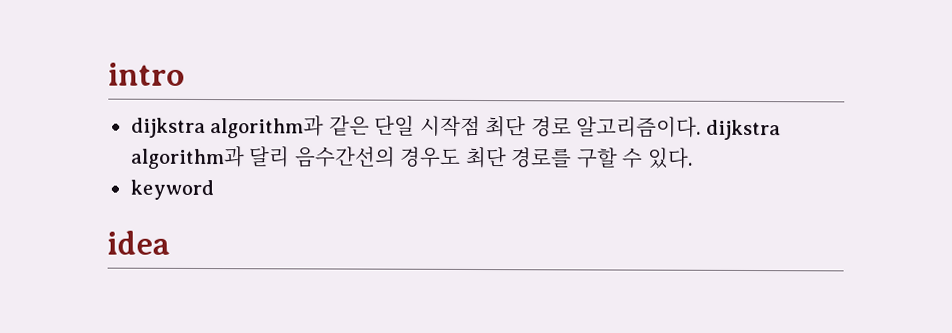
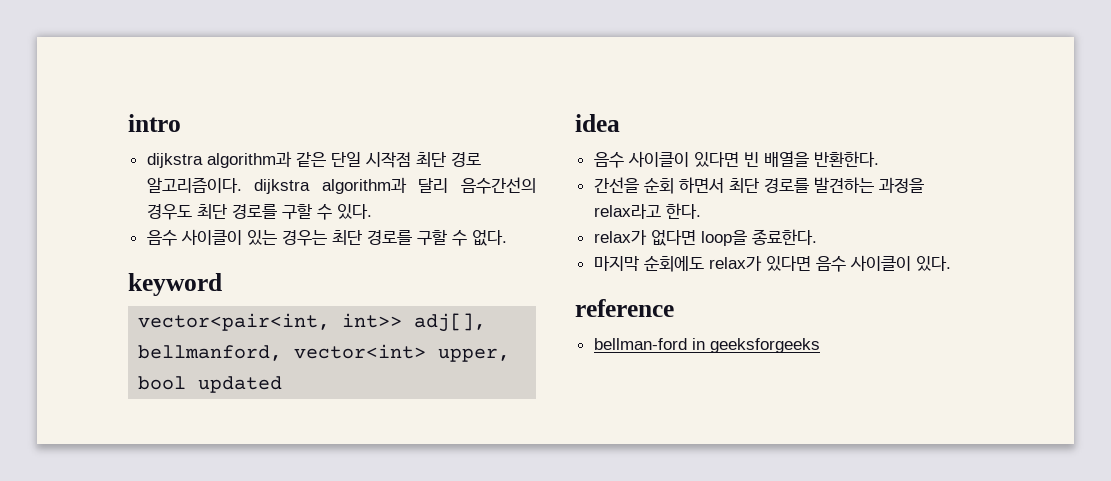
[129,179,214,201] [107,230,170,255] keyword // idea -> [146,229,507,246] [128,273,222,296] [138,313,487,332] [138,344,511,362] [138,376,283,393] [575,114,620,132] [593,151,879,168] [593,177,924,194] [593,203,701,219] [593,229,817,246] [593,255,951,272] [575,299,674,317] [593,338,820,353] 음수 사이클이 있는 경우는 최단 경로를 구할 수 없다. // keyword // vector<pair<int, int>> adj[], bellmanford, vector<int> upper, bool updated // idea // 음수 사이클이 있다면 빈 배열을 반환한다. // 간선을 순회 하면서 최단 경로를 발견하는 과정을 relax라고 한다. // relax가 없다면 loop을 종료한다. // 마지막 순회에도 relax가 있다면 음수 사이클이 있다. // reference // bellman-ford in geeksforgeeks

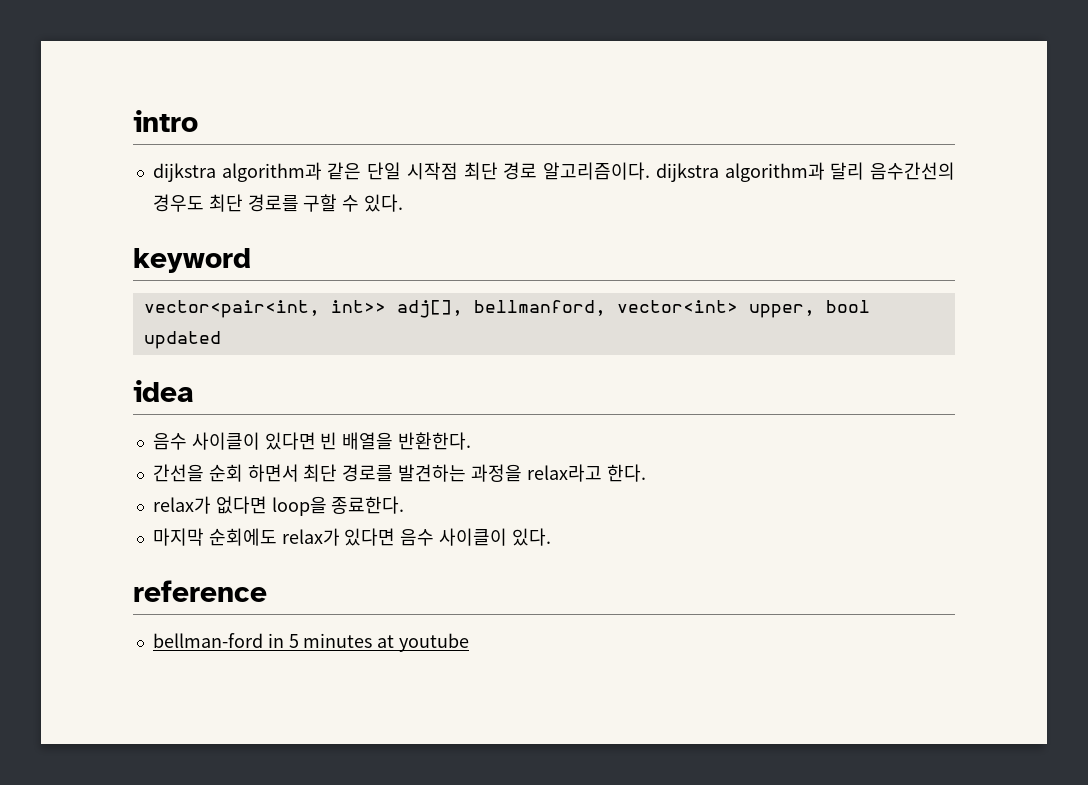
[146,229,507,246] // 음수 사이클이 있는 경우는 최단 경로를 구할 수 없다. -> (404, 203) none
[709,338,820,353] geeksforgeeks -> [288,633,470,652] 5 minutes at youtube

